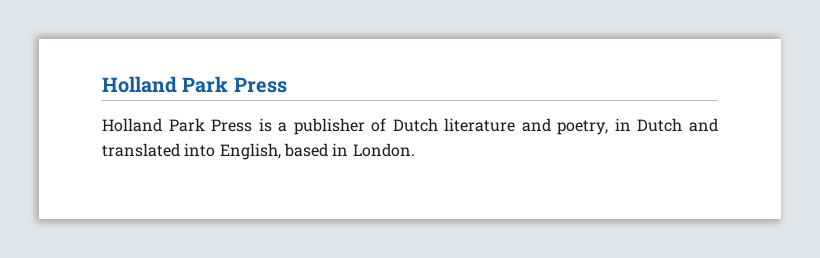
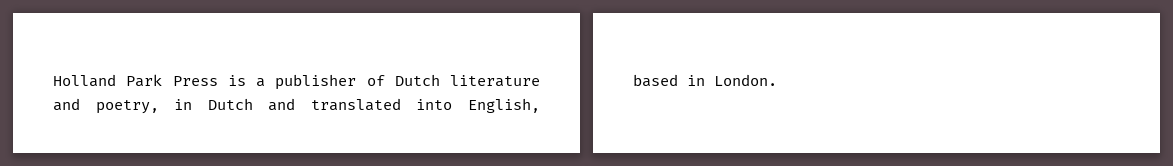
[102,76,287,93] [102,118,253,132] Holland Park Press // Holland Park Press -> [53,74,218,87] Holland Park Press

